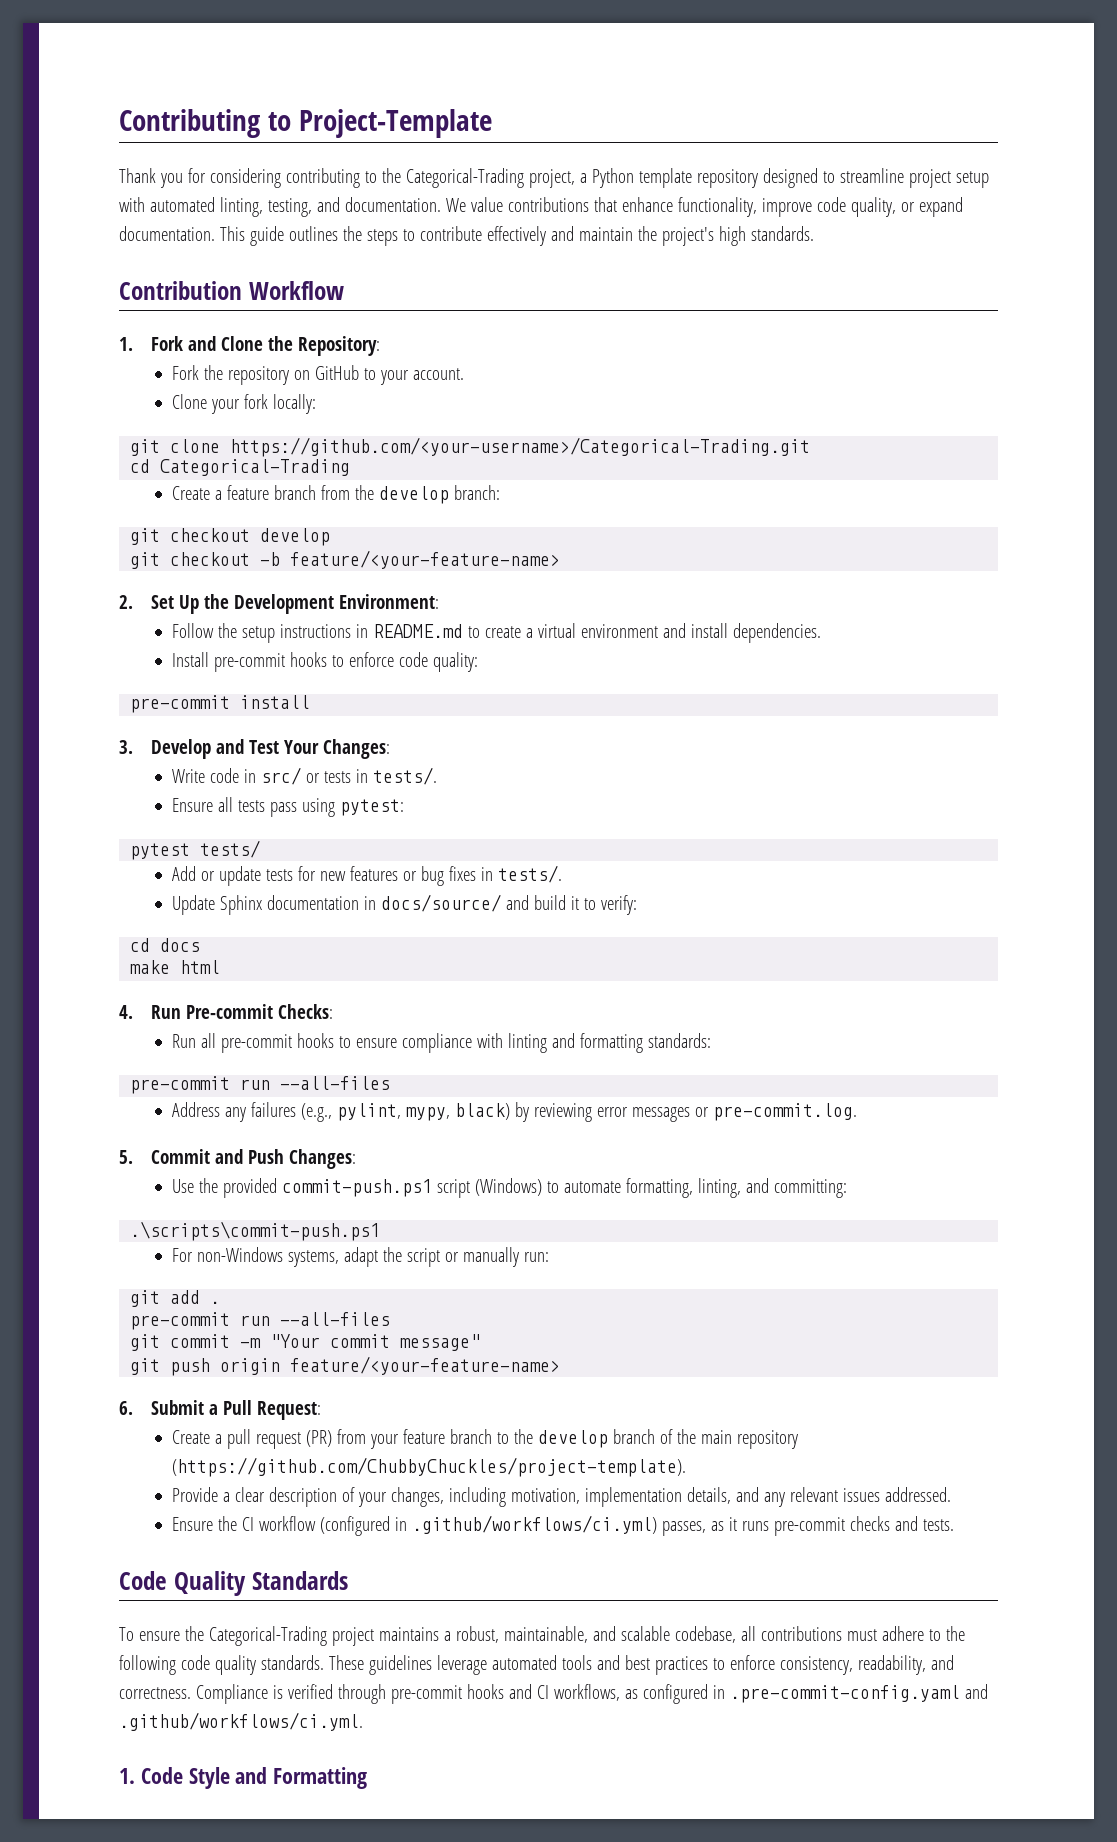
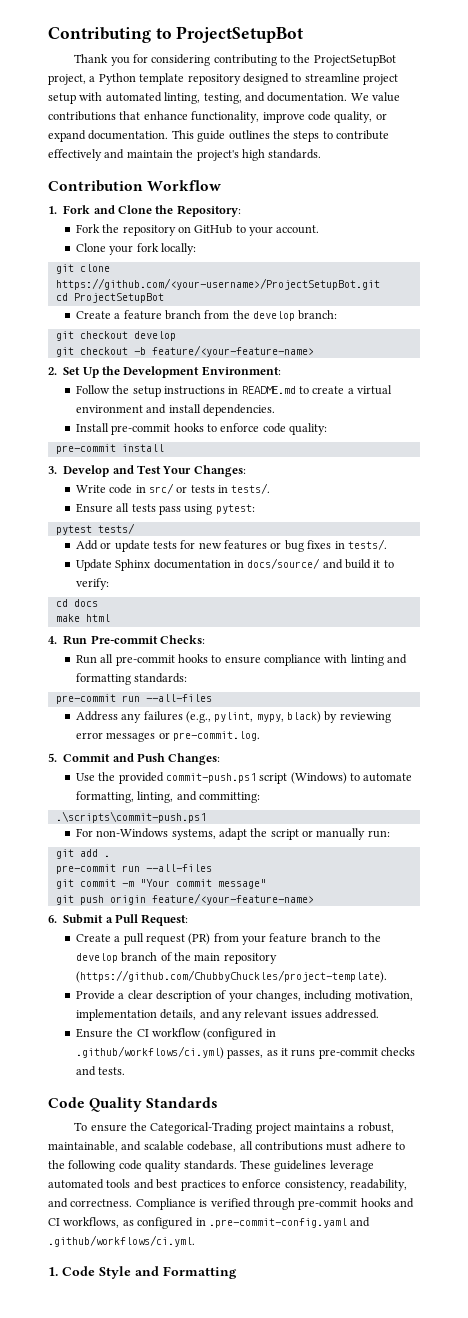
[298,109,492,138] Project-Template -> [176,26,304,43] ProjectSetupBot
[405,168,524,188] Categorical-Trading -> [313,55,396,66] ProjectSetupBot
[230,437,811,457] [130,459,351,476] https://github.com/<your-username>/Categorical-Trading.git // cd Categorical-Trading -> [55,278,380,290] [55,293,164,303] https://github.com/<your-username>/ProjectSetupBot.git // cd ProjectSetupBot

